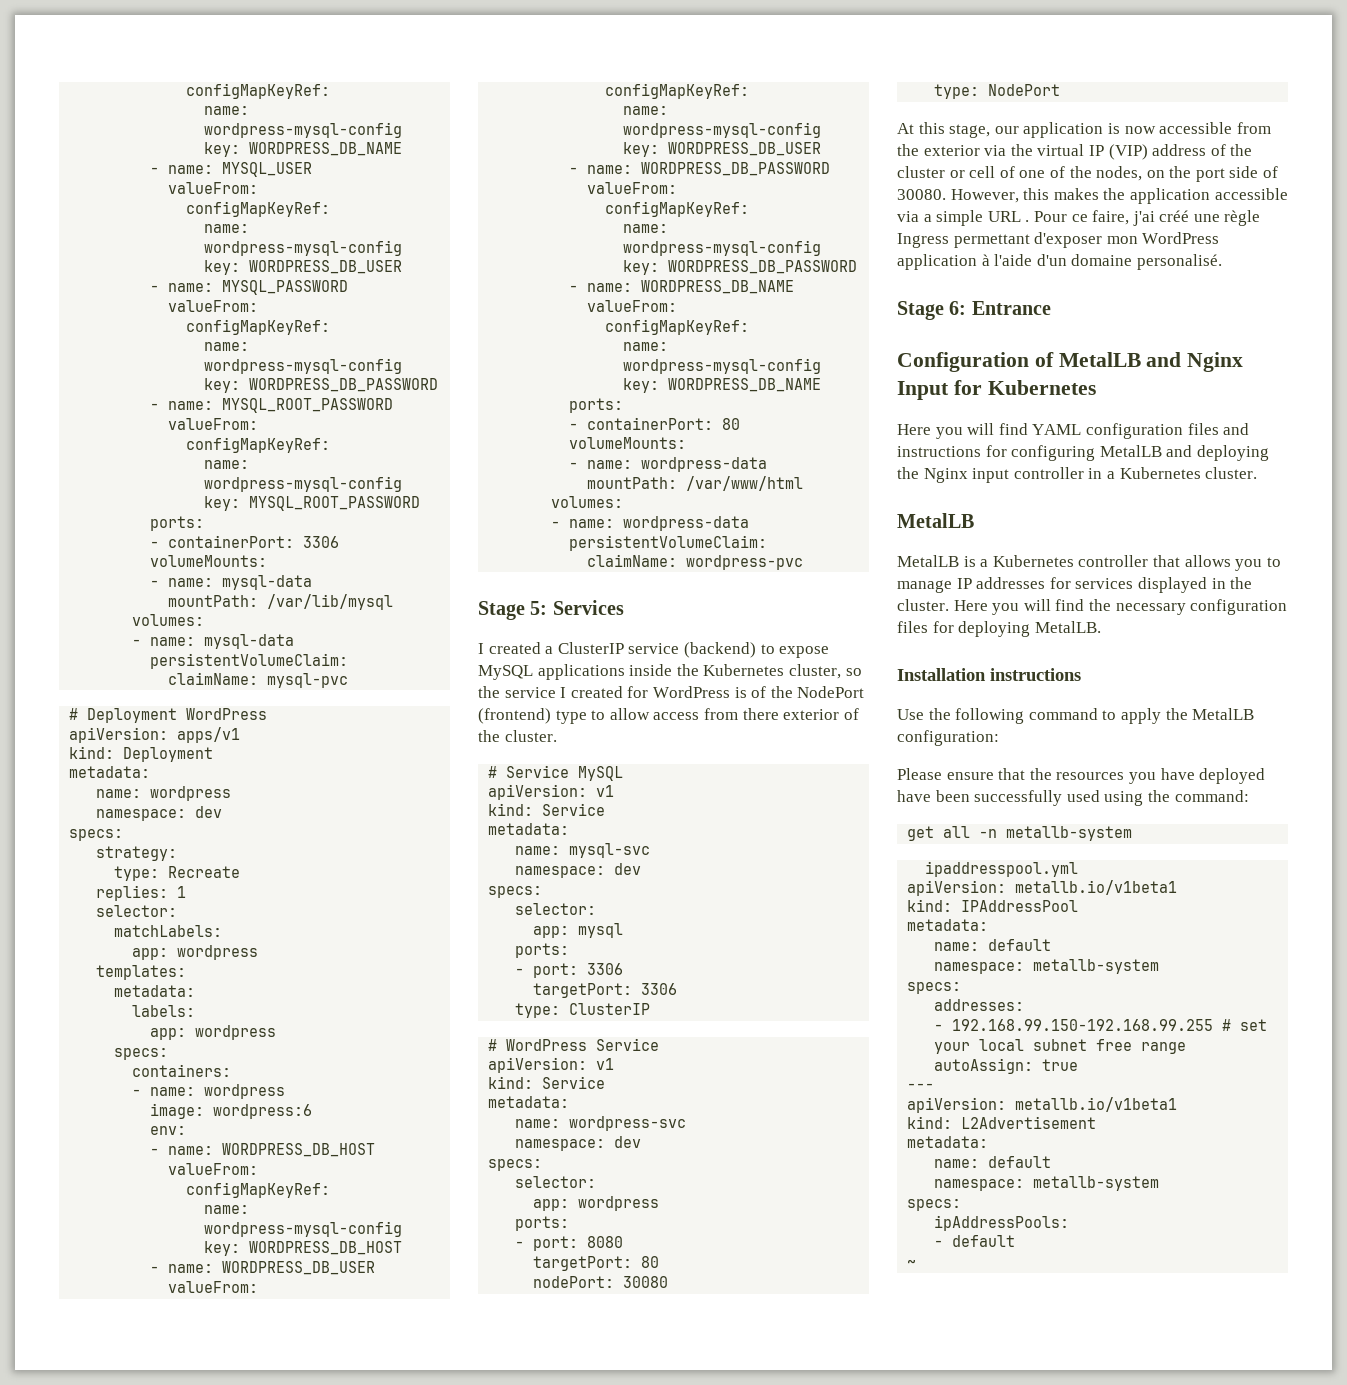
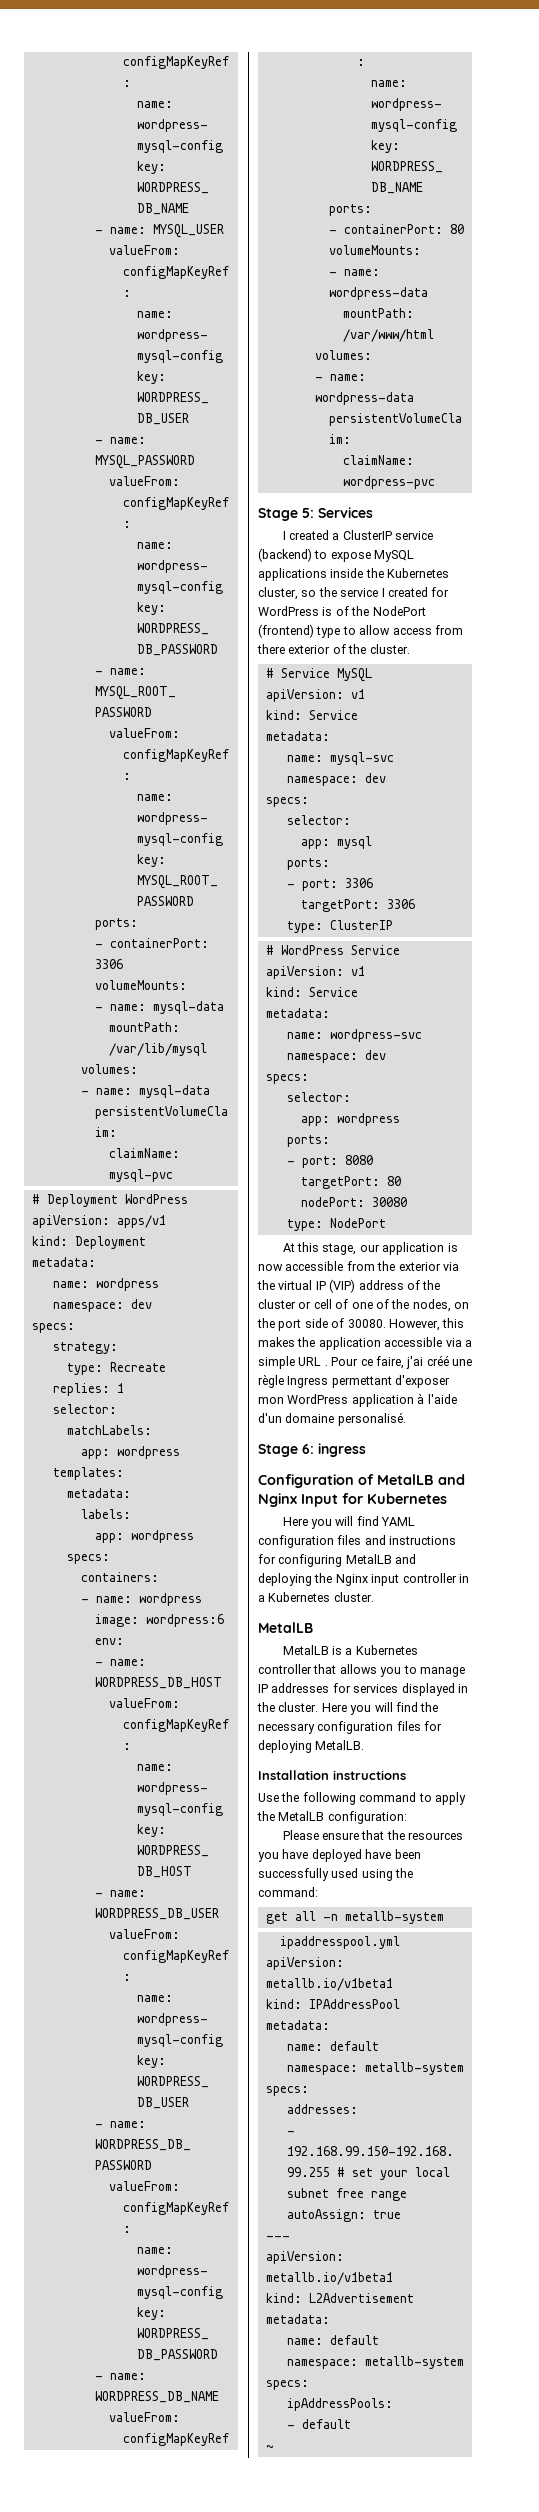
[971,301,1051,315] Entrance -> [318,1443,366,1457] ingress

